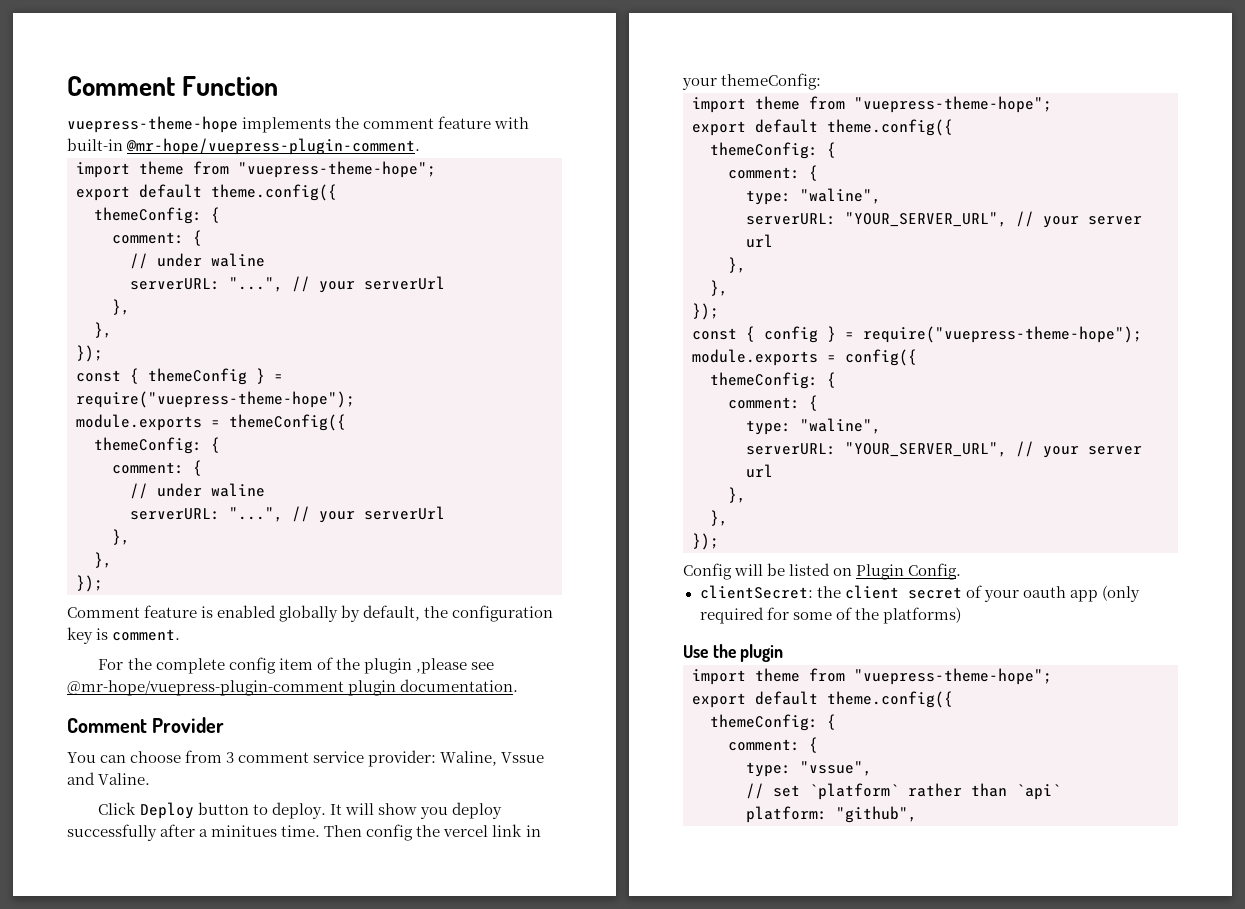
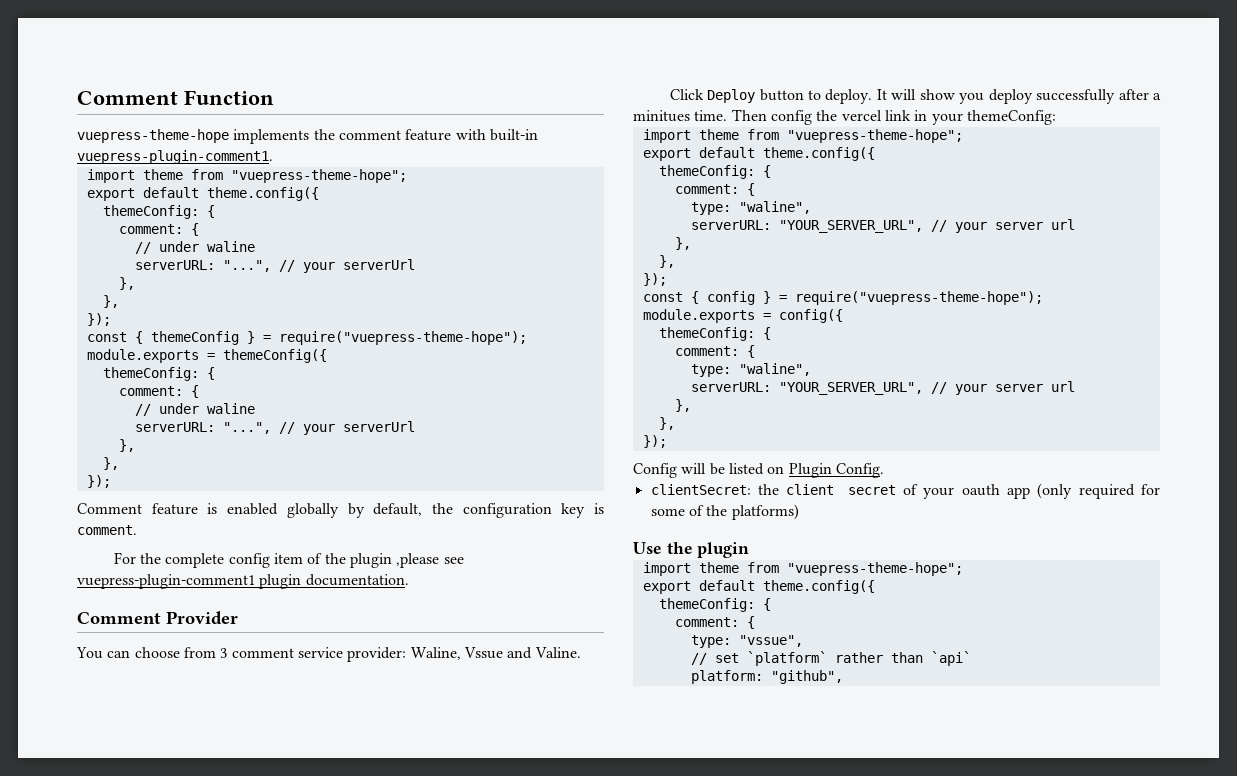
[126,138,421,155] @mr-hope/vuepress-plugin-comment. -> [77,150,273,164] vuepress-plugin-comment1.
[67,680,344,696] @mr-hope/vuepress-plugin-comment -> [77,574,255,589] vuepress-plugin-comment1

